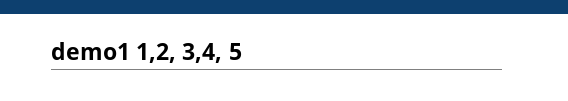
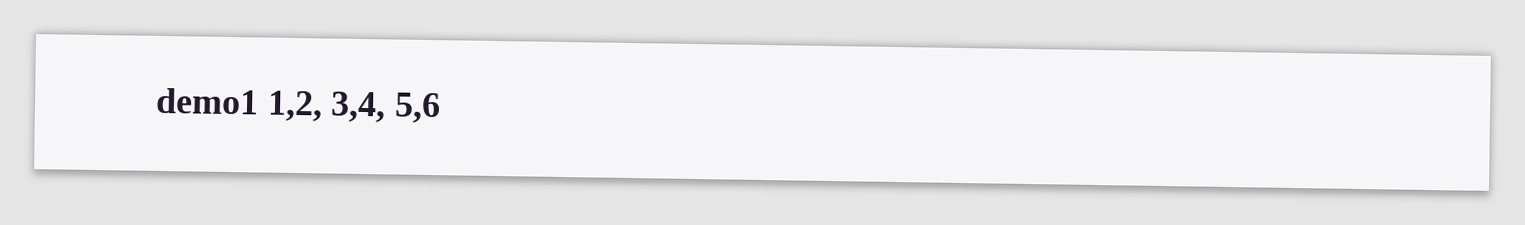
[228,43,242,60] 5 -> [394,92,442,124] 5,6

